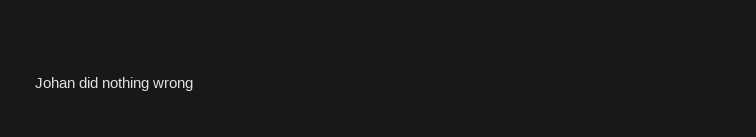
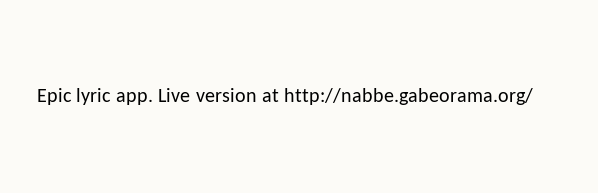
[35,77,194,91] Johan did nothing wrong -> [37,88,534,105] Epic lyric app. Live version at http://nabbe.gabeorama.org/

